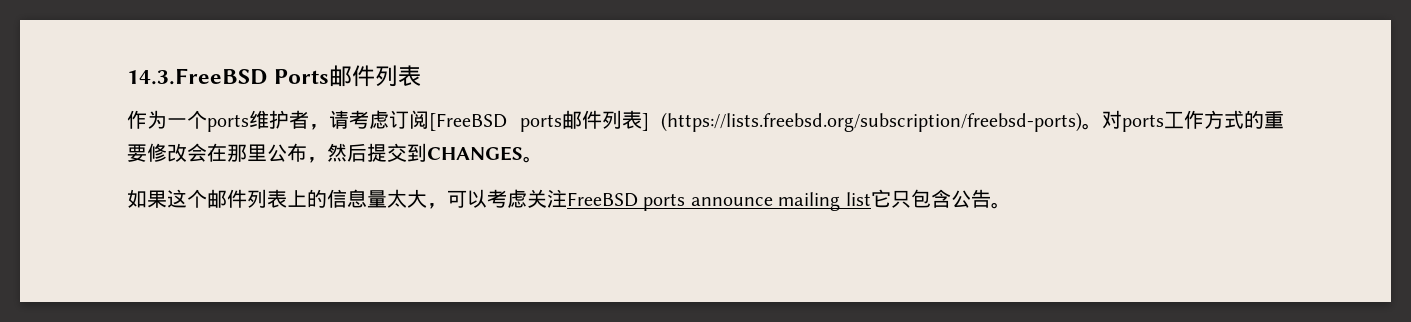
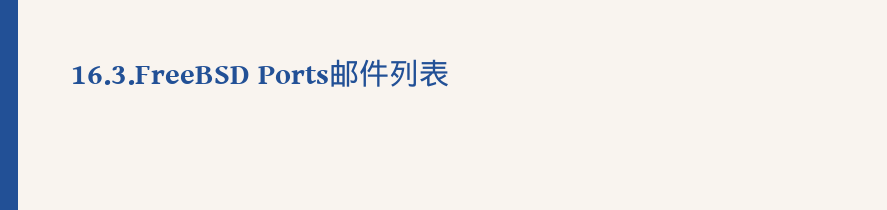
[127,68,268,85] 14.3.FreeBSD -> [71,66,250,85] 16.3.FreeBSD
[127,110,1284,132] [127,143,543,163] [127,189,1011,211] // 作为一个ports维护者，请考虑订阅[FreeBSD ports邮件列表] (https://lists.freebsd.org/subscription/freebsd-ports)。对ports工作方式的重要修改会在那里公布，然后提交到CHANGES。 // 如果这个邮件列表上的信息量太大，可以考虑关注FreeBSD ports announce mailing list它只包含公告。 -> (450, 73) none

